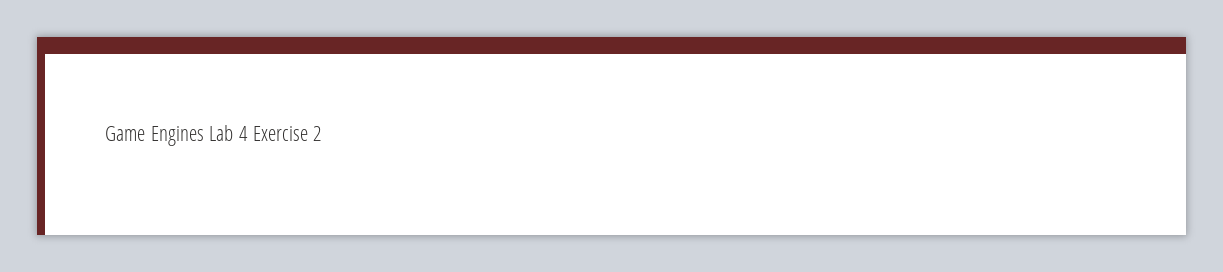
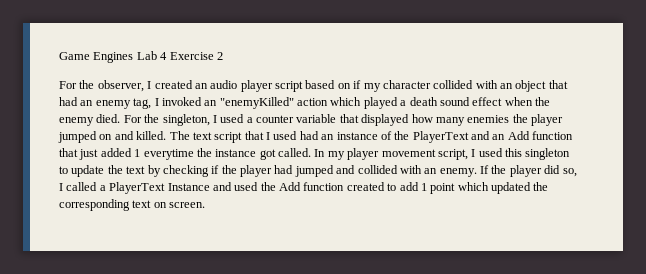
(322, 133) none -> [59,80,568,92] [59,97,550,109] [59,114,563,126] [58,131,574,143] [59,148,571,160] [59,165,577,177] [59,182,549,194] [59,199,206,211] // For the observer, I created an audio player script based on if my character collided with an object that had an enemy tag, I invoked an "enemyKilled" action which played a death sound effect when the enemy died. For the singleton, I used a counter variable that displayed how many enemies the player jumped on and killed. The text script that I used had an instance of the PlayerText and an Add function that just added 1 everytime the instance got called. In my player movement script, I used this singleton to update the text by checking if the player had jumped and collided with an enemy. If the player did so, I called a PlayerText Instance and used the Add function created to add 1 point which updated the corresponding text on screen.

